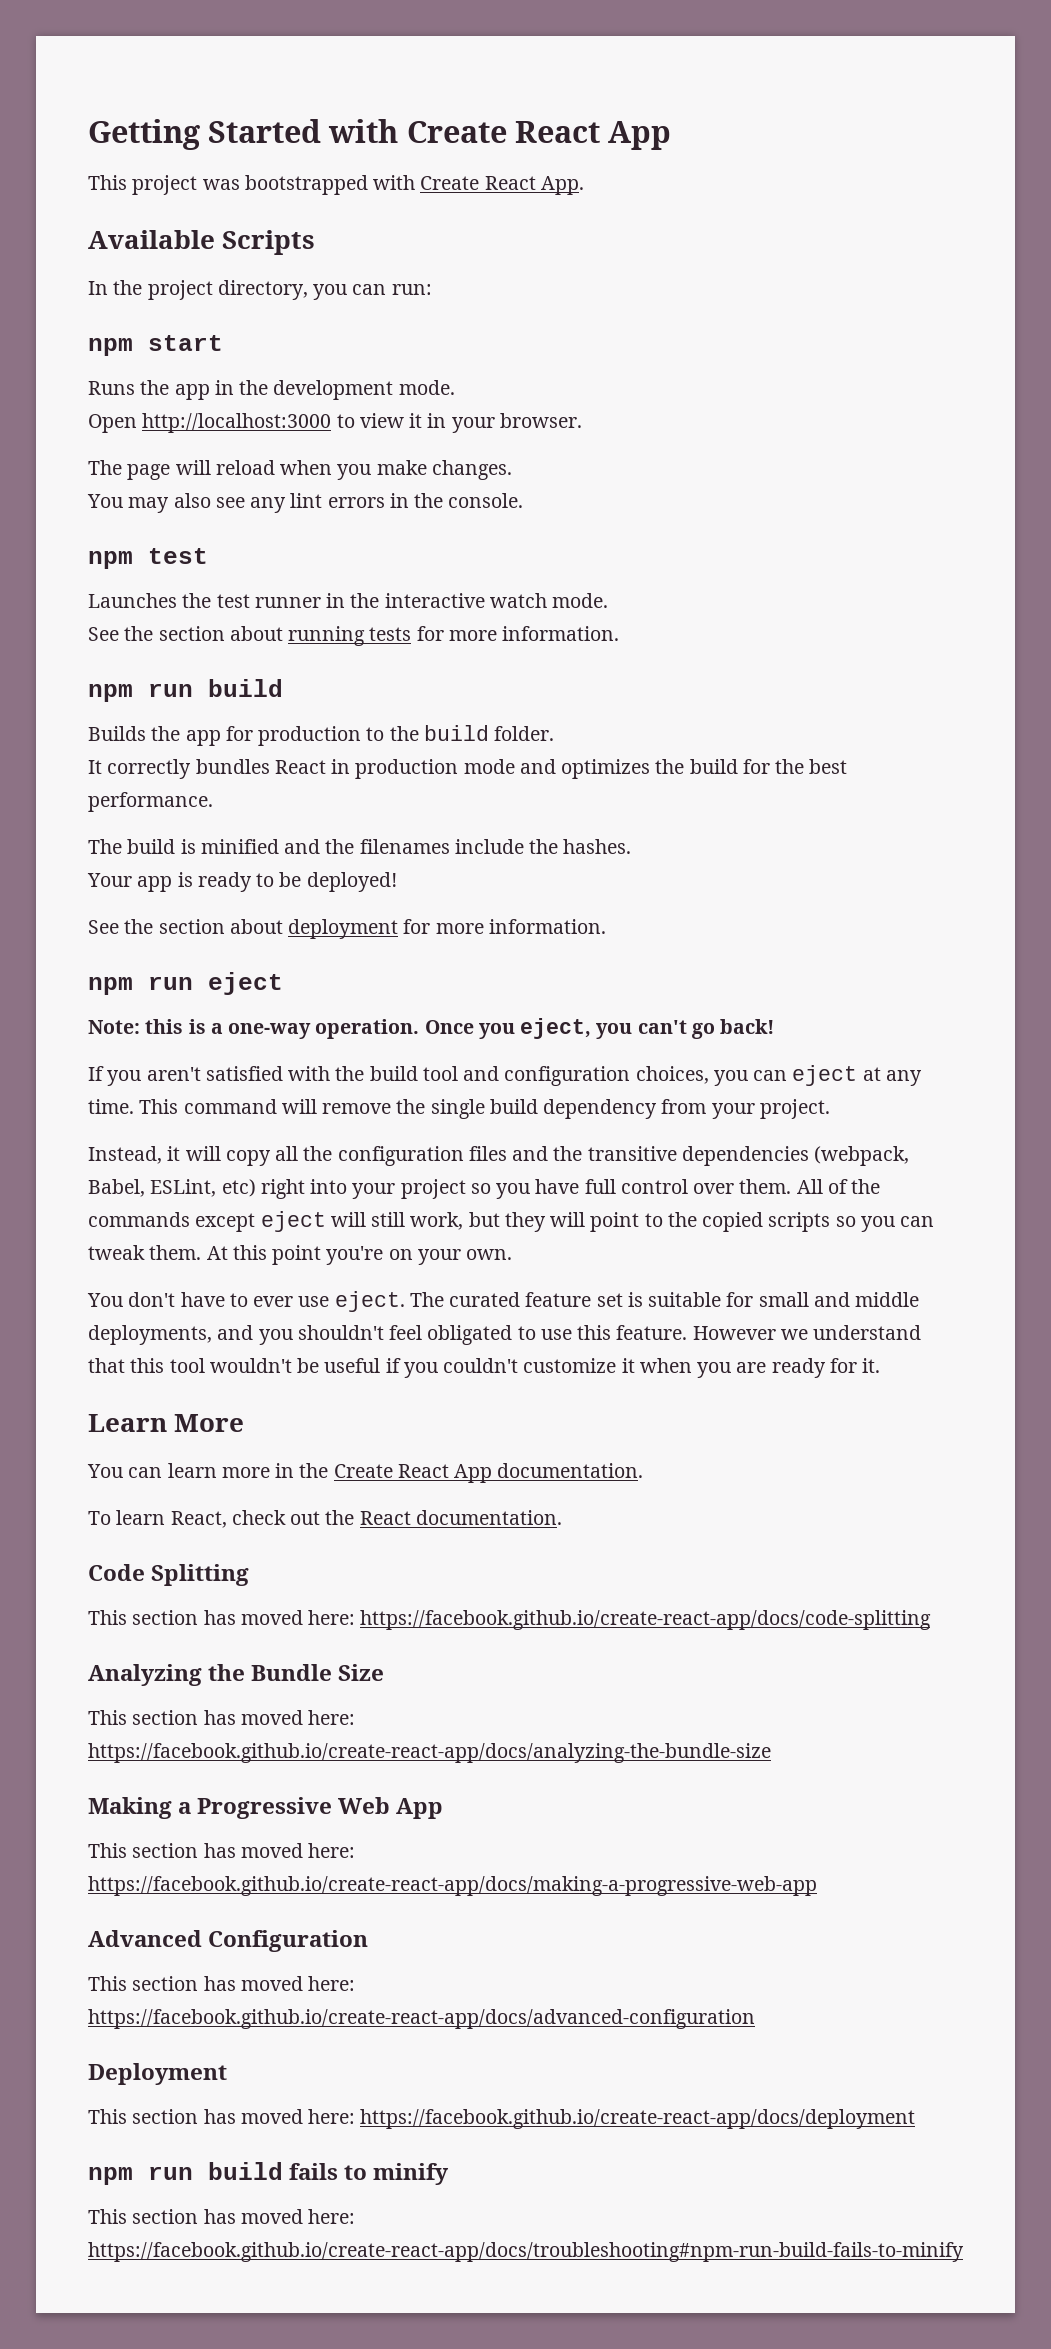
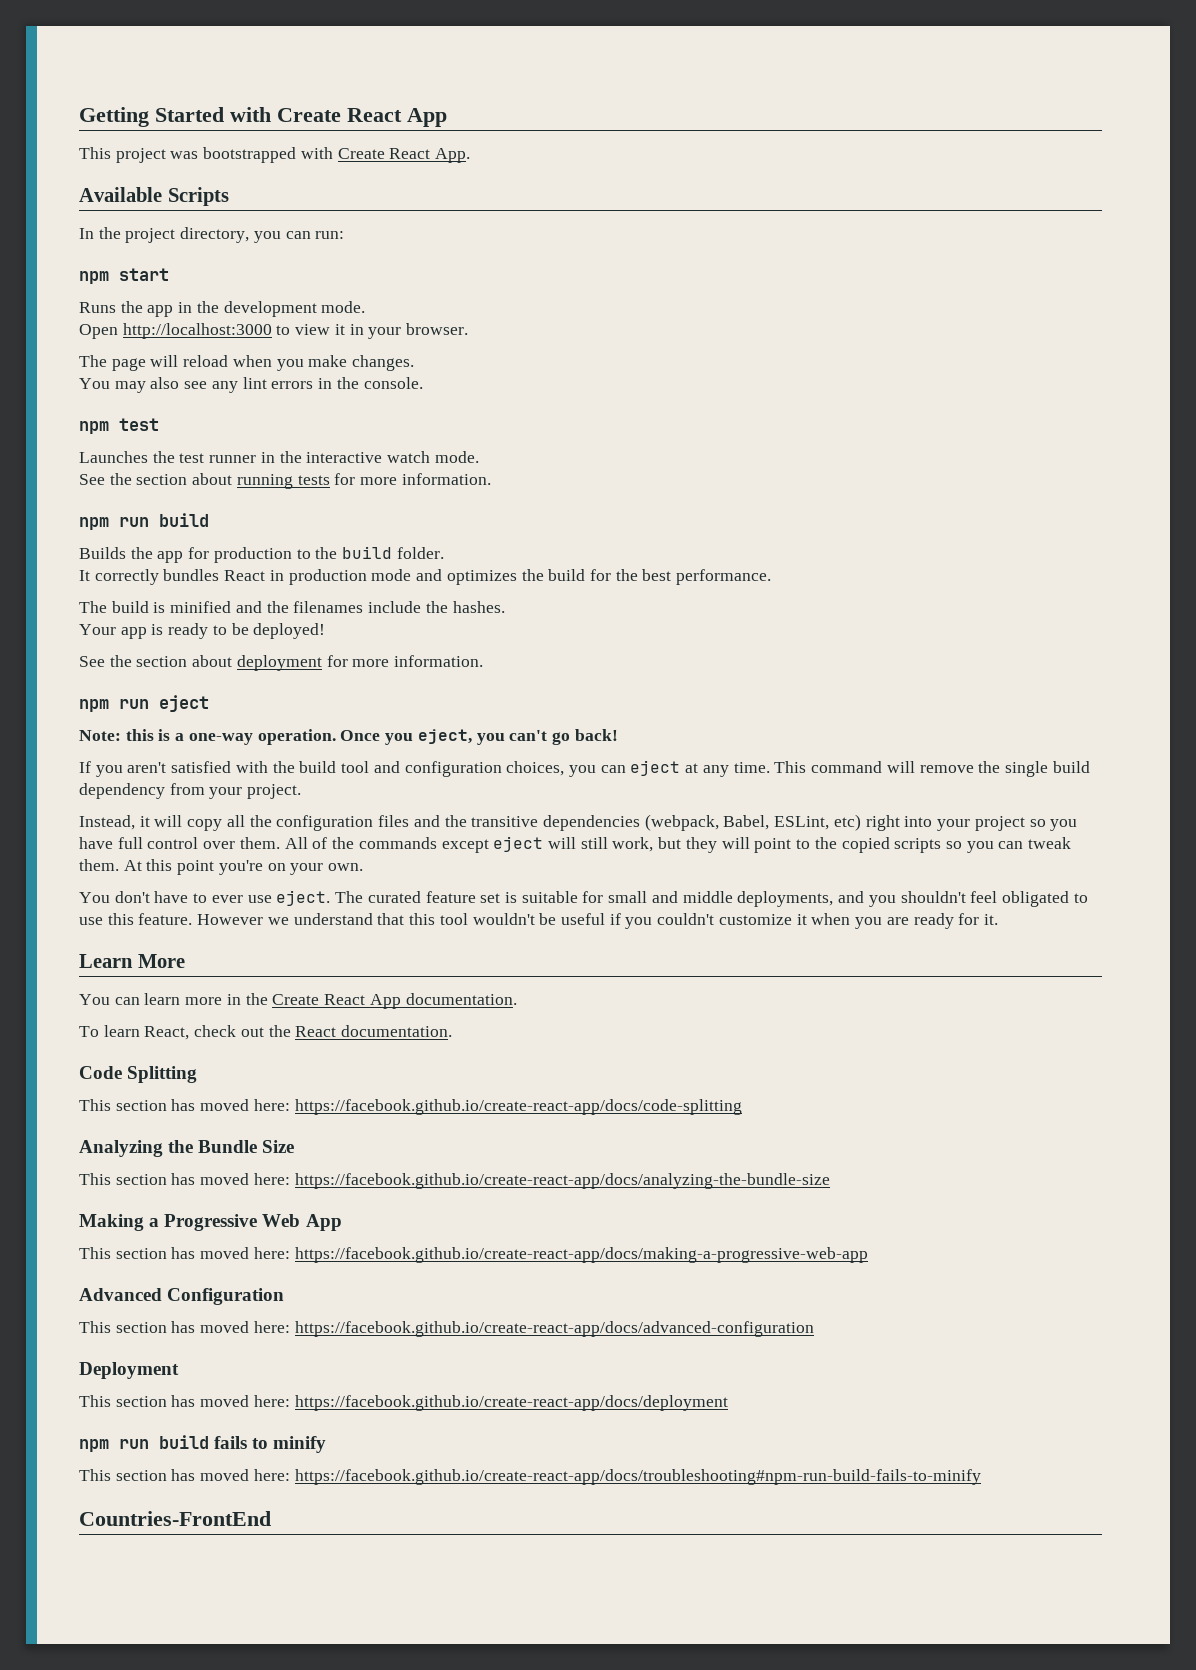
(964, 2252) none -> [79,1511,271,1526] // Countries-FrontEnd

